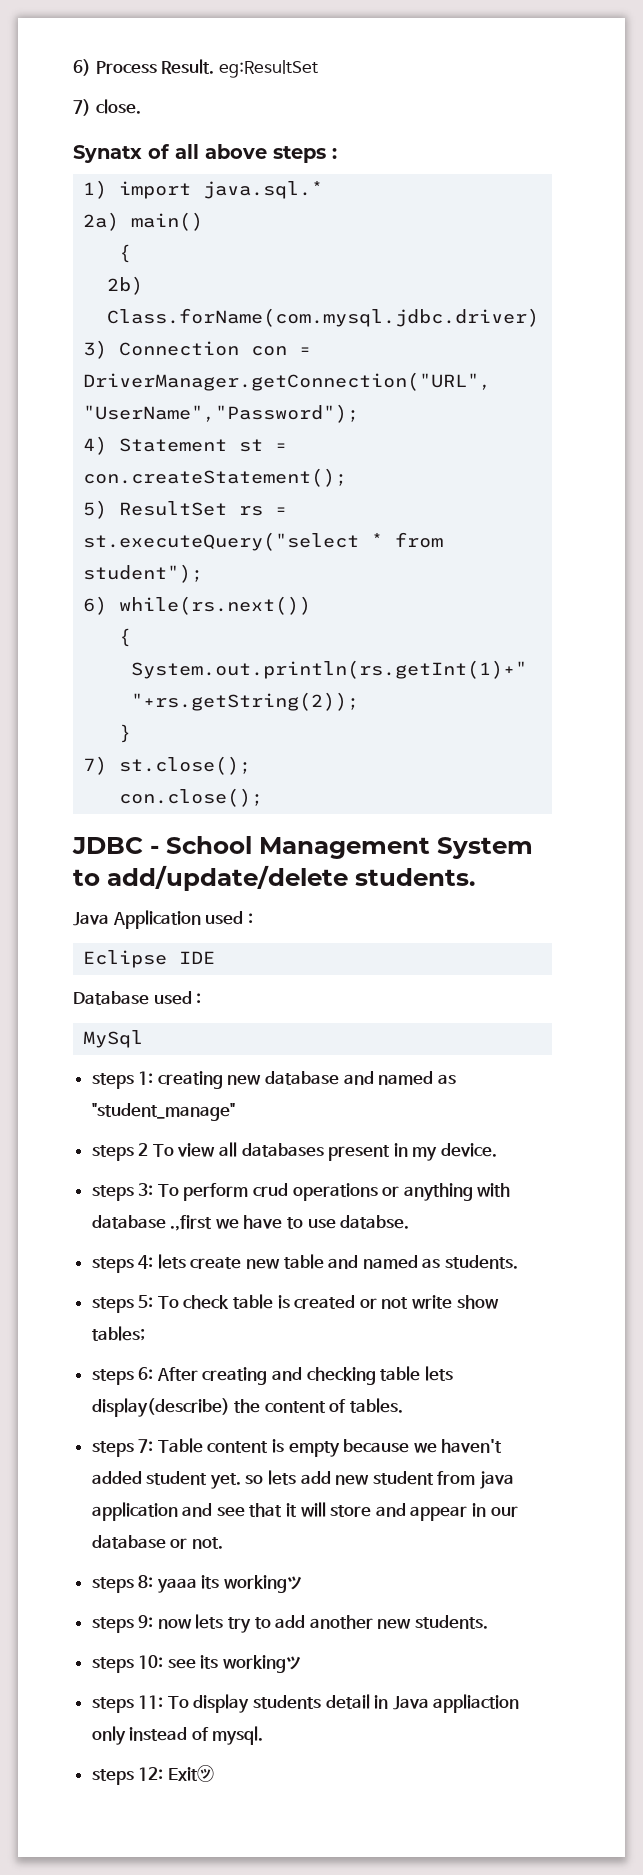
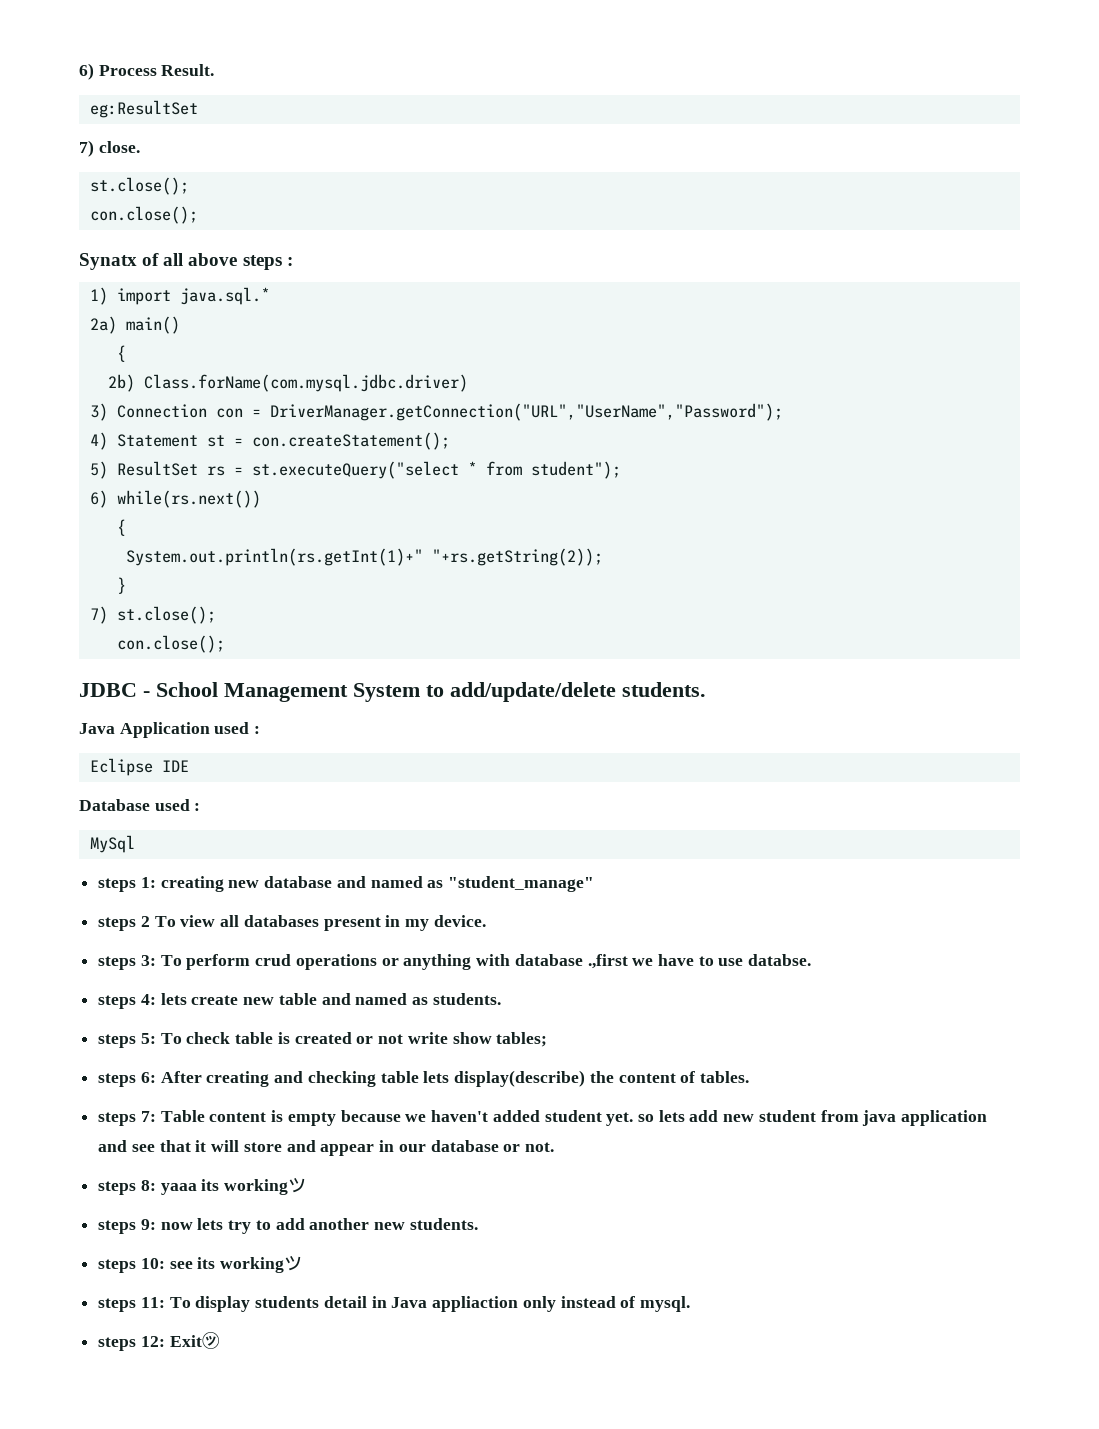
(215, 66) none -> (215, 70) //
(141, 106) none -> [89,177,189,195] [89,206,198,224] // st.close(); // con.close();

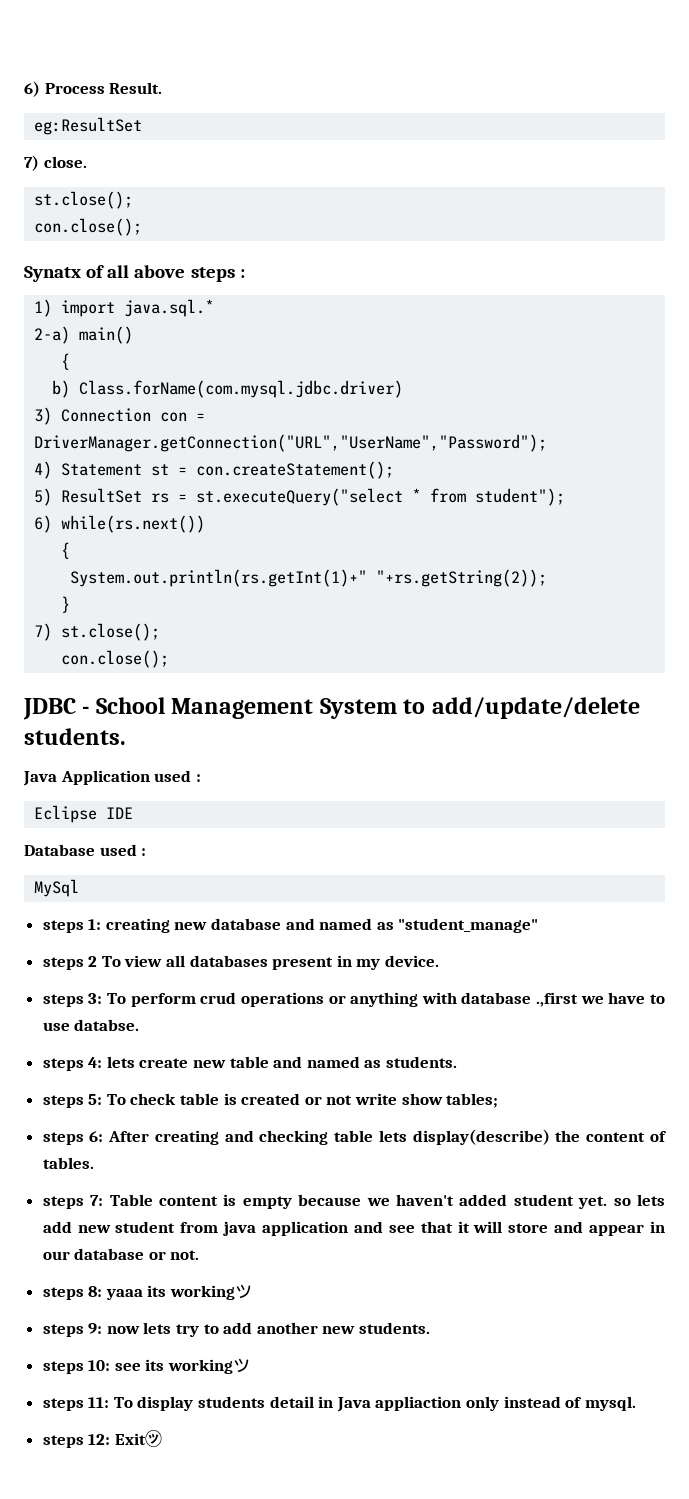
[89,316,117,334] 2a) -> [34,326,71,344] 2-a)
[107,374,135,392] 2b) -> [52,380,71,398] b)

